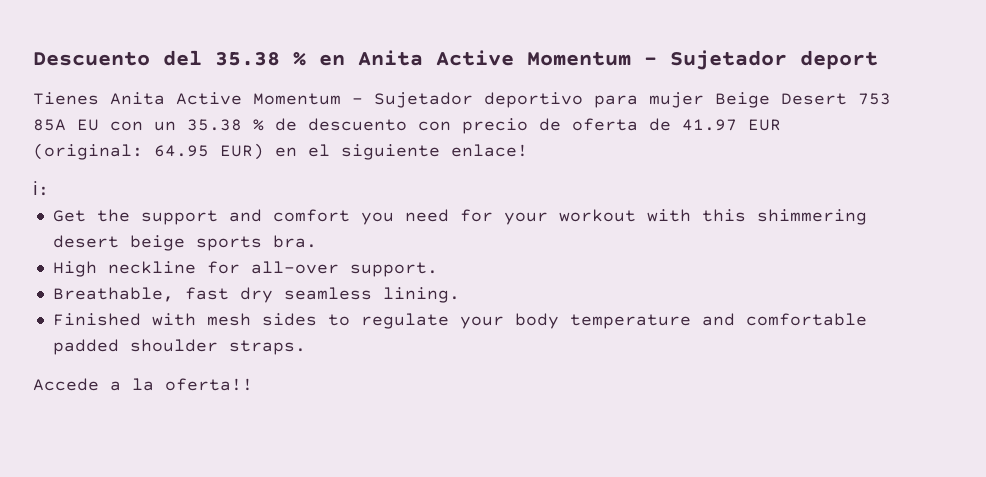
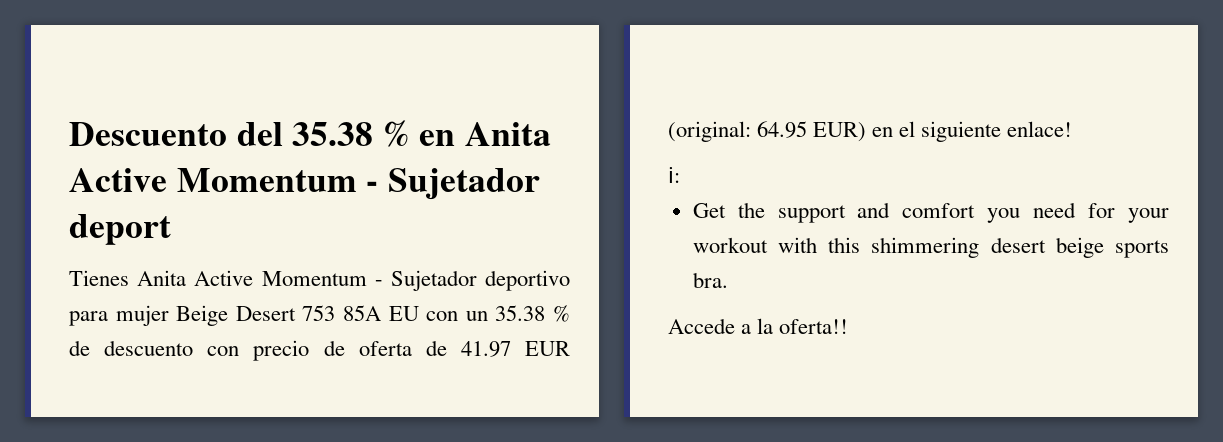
[52,261,438,277] [52,287,460,303] [52,313,867,329] [52,339,306,355] // High neckline for all-over support. // Breathable, fast dry seamless lining. // Finished with mesh sides to regulate your body temperature and comfortable padded shoulder straps. -> (728, 280) none

